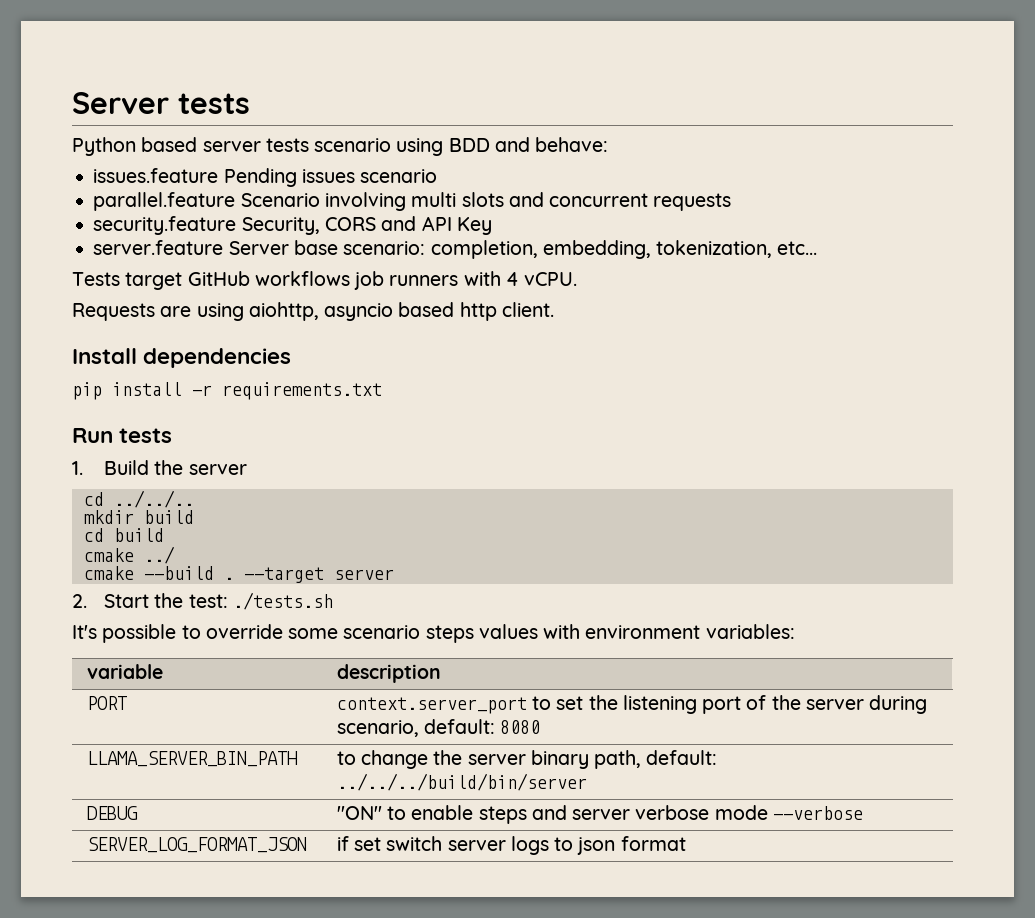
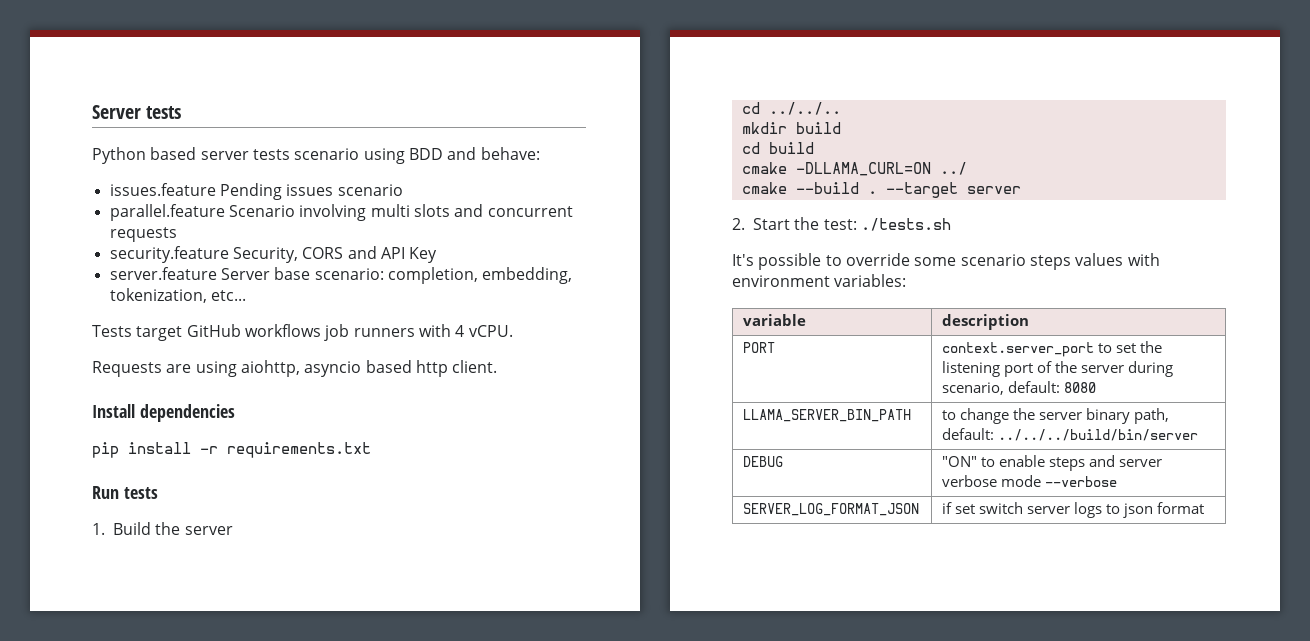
(134, 555) none -> [795,162,931,176] -DLLAMA_CURL=ON

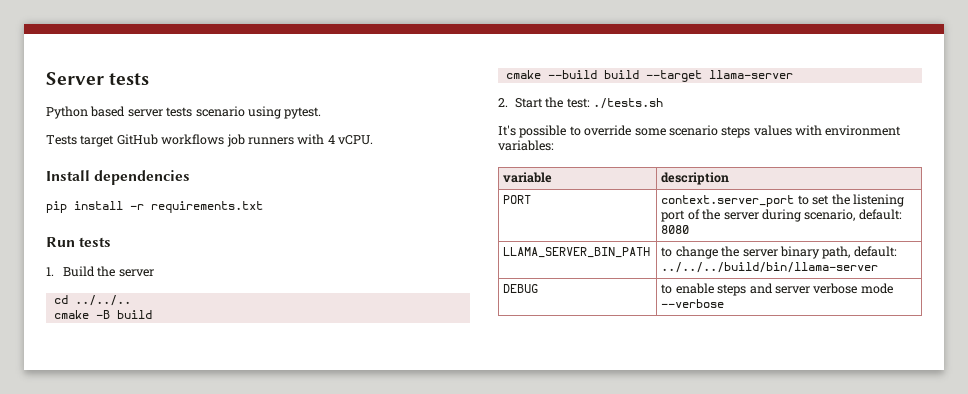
[408,147,540,160] [109,183,403,200] [109,204,573,221] [109,227,177,242] [109,246,438,263] [109,267,573,284] [109,288,246,303] BDD and behave: // issues.feature Pending issues scenario // parallel.feature Scenario involving multi slots and concurrent requests // security.feature Security, CORS and API Key // server.feature Server base scenario: completion, embedding, tokenization, etc... -> [284,107,322,119] pytest.
[92,360,498,377] // Requests are using aiohttp, asyncio based http client. -> (373, 140) none
[741,122,841,134] [741,142,814,154] [741,162,967,176] mkdir build // cd build // cmake -DLLAMA_CURL=ON ../ -> [53,310,152,319] cmake -B build
[867,182,1021,198] . --target server -> [603,70,793,82] build --target llama-server
[998,429,1199,441] ../../../build/bin/server -> [661,262,879,273] ../../../build/bin/llama-server
[942,456,978,467] "ON" -> (539, 288) none
[743,503,920,516] [942,502,1205,518] // SERVER_LOG_FORMAT_JSON | if set switch server logs to json format -> (725, 303) none

